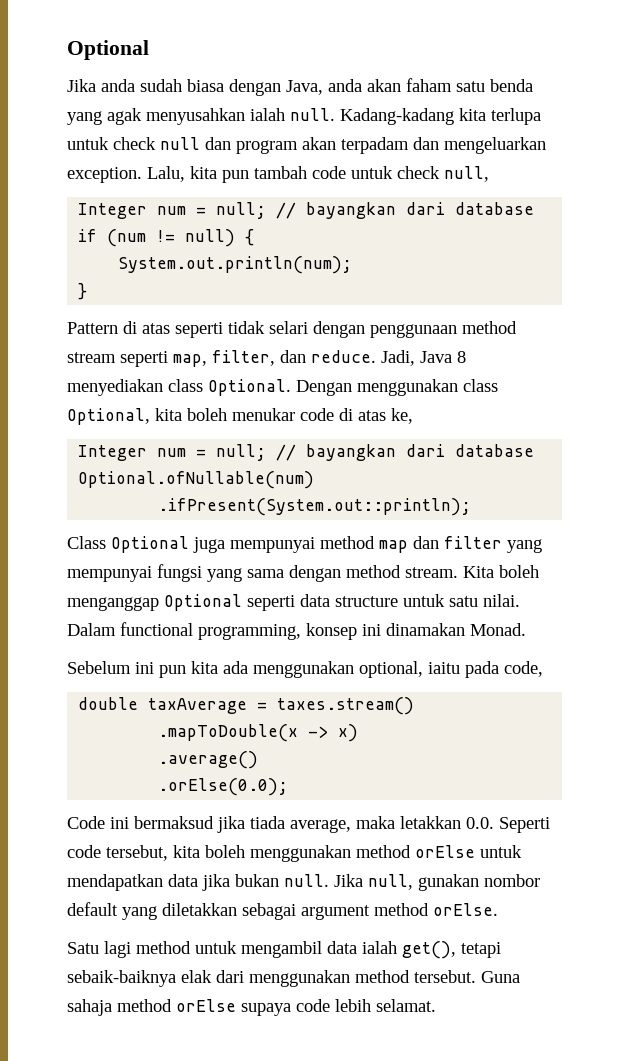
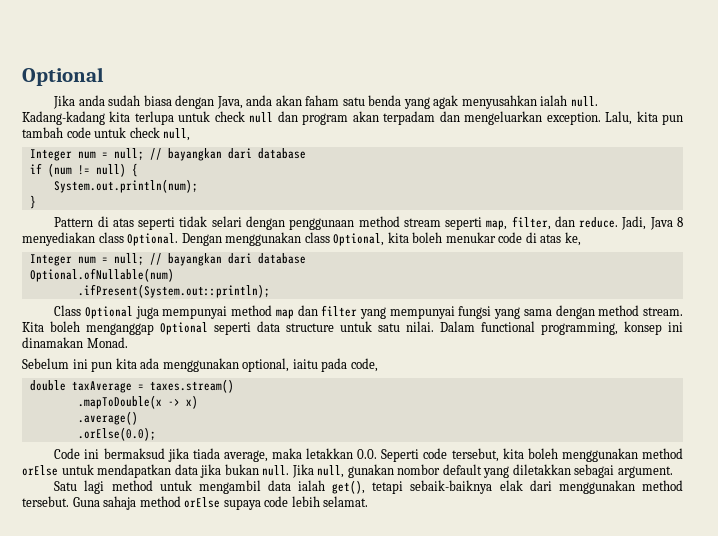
[301,903,498,920] argument method orElse. -> [617,466,673,478] argument.

